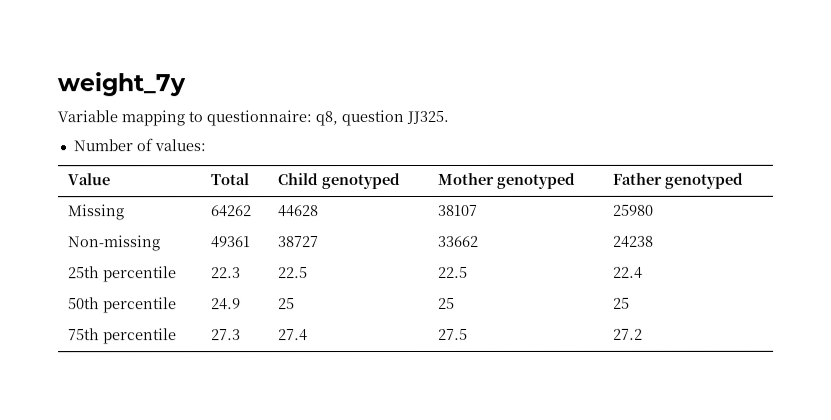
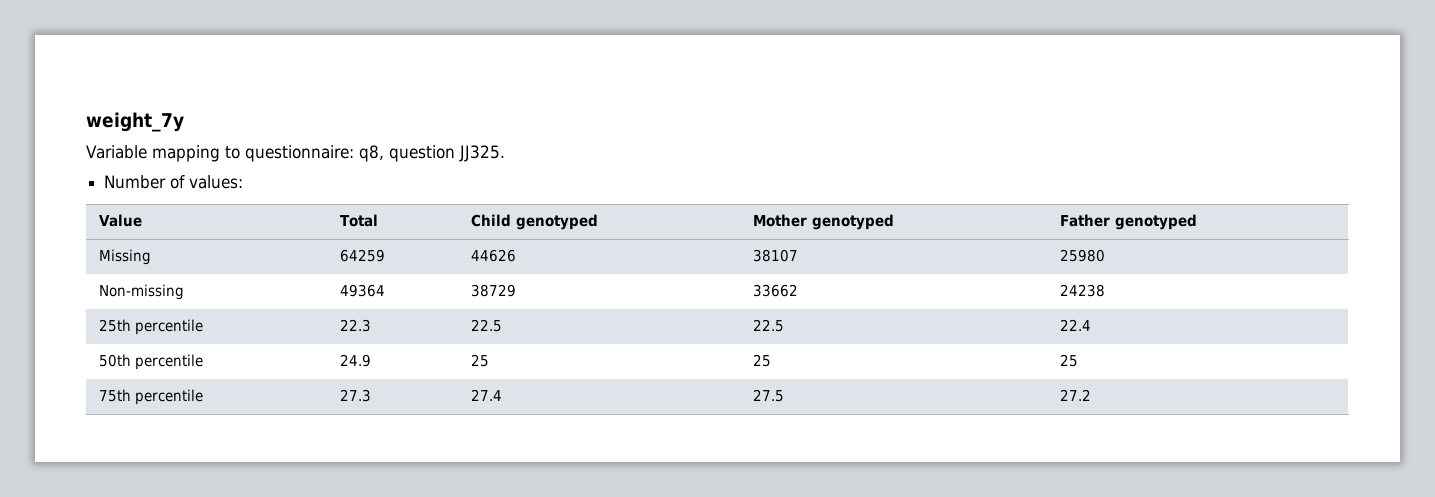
[209,205,252,218] [276,205,319,218] 64262 | 44628 -> [339,249,385,262] [470,249,516,262] 64259 | 44626
[210,236,251,249] [277,236,319,248] 49361 | 38727 -> [339,284,385,297] [470,284,516,297] 49364 | 38729

